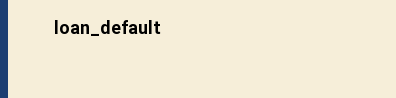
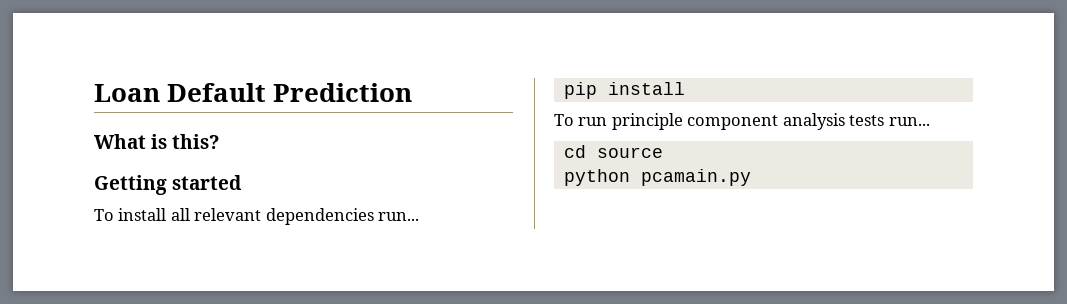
[54,20,161,36] loan_default -> [94,83,413,102] [94,134,220,149] [94,175,243,195] [94,208,420,225] [563,82,685,99] [554,113,930,130] [563,145,663,158] [563,169,751,186] Loan Default Prediction // What is this? // Getting started // To install all relevant dependencies run... // pip install // To run principle component analysis tests run... // cd source // python pcamain.py

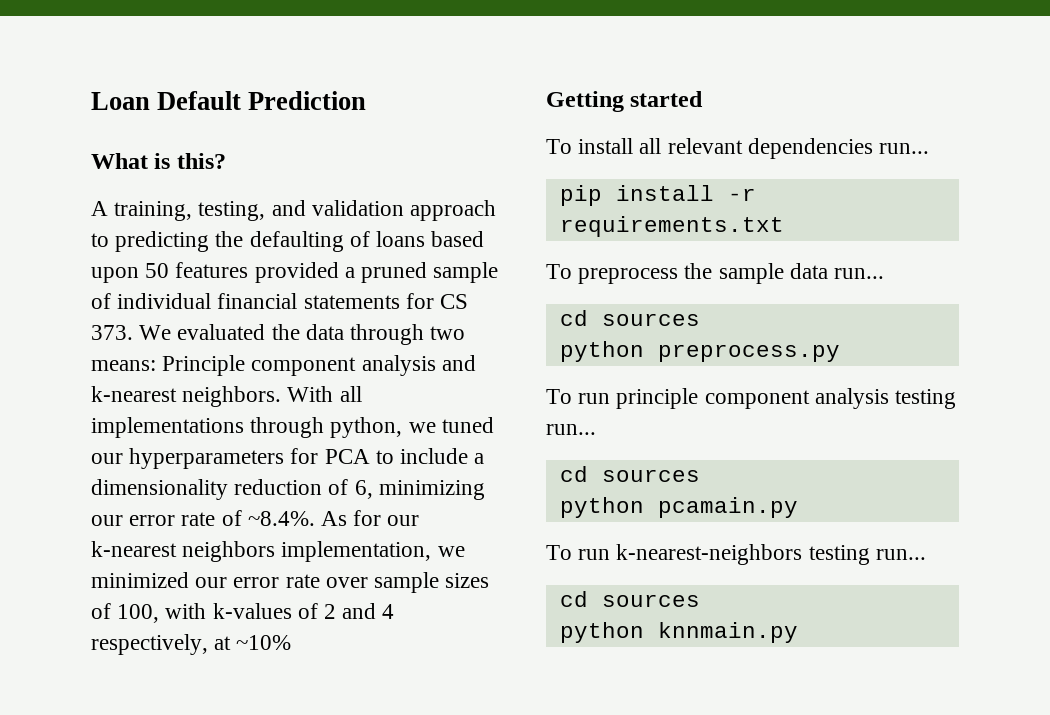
(220, 141) none -> [91,200,497,221] [91,231,485,252] [91,262,499,283] [91,293,469,309] [91,324,466,345] [91,355,476,376] [91,386,362,407] [91,417,494,438] [91,448,485,469] [91,479,485,500] [91,510,420,526] [91,541,465,562] [91,572,490,593] [91,603,395,623] [91,634,292,655] // A training, testing, and validation approach to predicting the defaulting of loans based upon 50 features provided a pruned sample of individual financial statements for CS 373. We evaluated the data through two means: Principle component analysis and k-nearest neighbors. With all implementations through python, we tuned our hyperparameters for PCA to include a dimensionality reduction of 6, minimizing our error rate of ~8.4%. As for our k-nearest neighbors implementation, we minimized our error rate over sample sizes of 100, with k-values of 2 and 4 respectively, at ~10%
(685, 88) none -> [727,188,756,201] [559,216,784,237] [546,263,885,284] [559,310,700,326] [559,341,840,362] -r requirements.txt // To preprocess the sample data run... // cd sources // python preprocess.py
[849,115,930,126] [563,145,663,158] tests run... // cd source -> [895,389,957,409] [546,424,596,435] [559,466,700,482] testing run... // cd sources
(751, 177) none -> [546,544,926,565] [559,591,700,607] [559,622,798,643] // To run k-nearest-neighbors testing run... // cd sources // python knnmain.py

